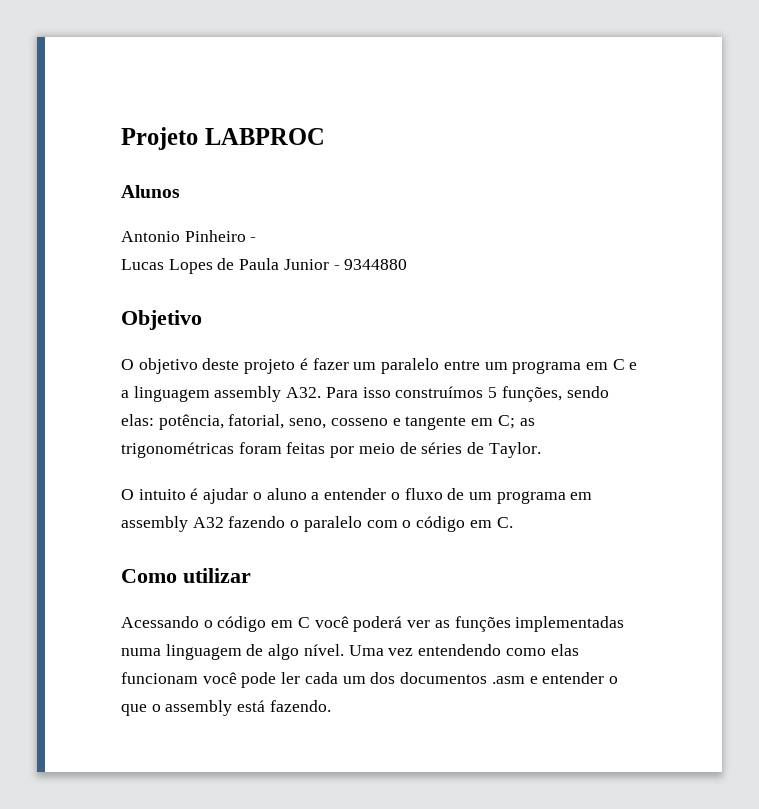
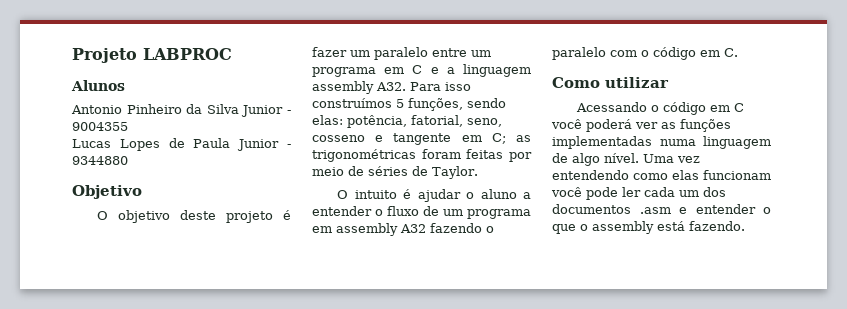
[250,237,257,242] - -> [186,104,291,117] [72,122,128,131] da Silva Junior - 9004355

